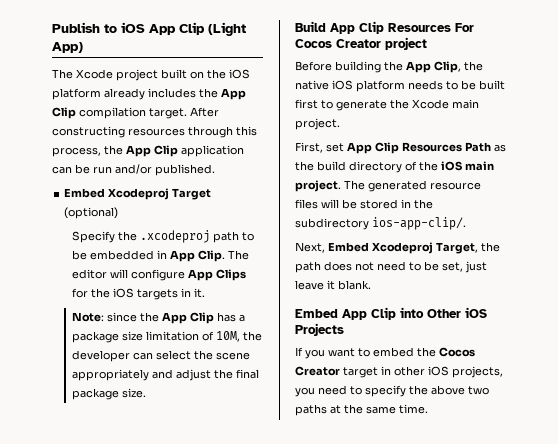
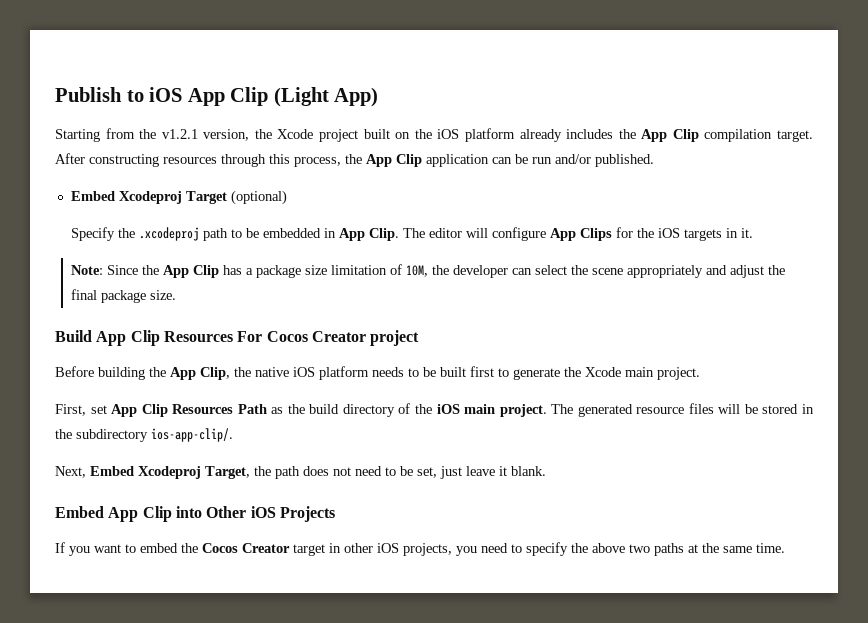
[52,69,73,79] The -> [55,128,272,142] Starting from the v1.2.1 version, the
[107,312,138,322] since -> [107,265,139,275] Since

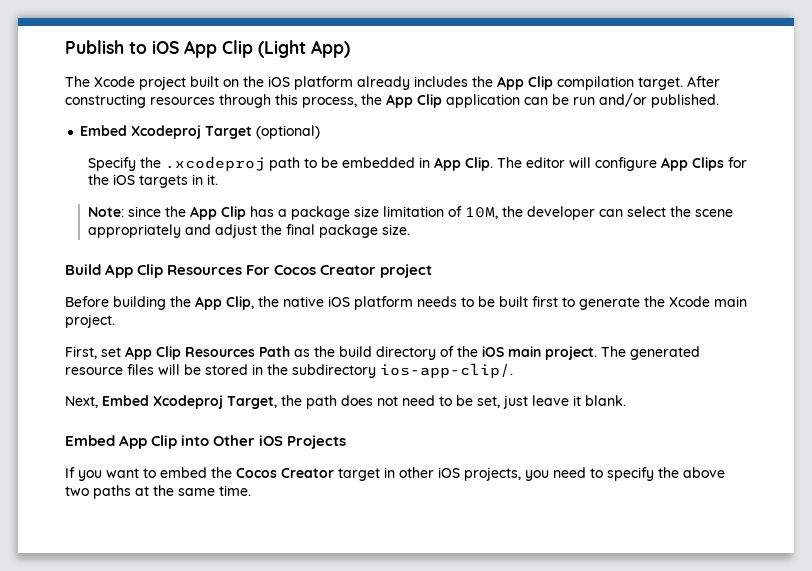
[55,128,272,142] Starting from the v1.2.1 version, the -> [65,76,90,87] The
[107,265,139,275] Since -> [127,206,161,217] since

